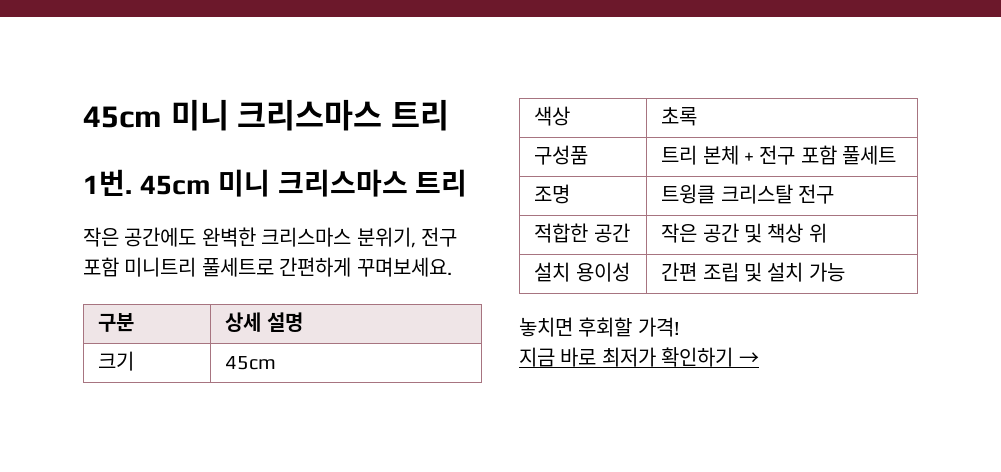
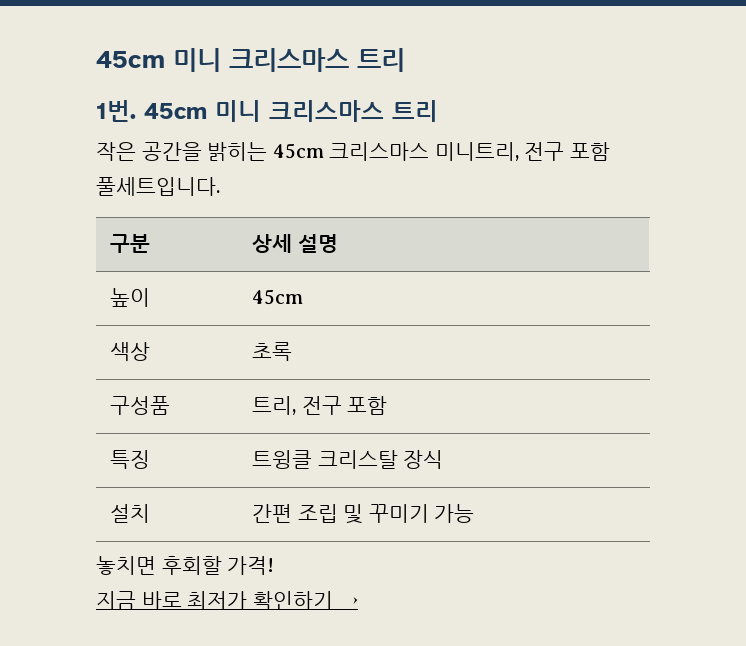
[124,227,457,248] [83,257,452,277] 공간에도 완벽한 크리스마스 분위기, 전구 포함 미니트리 풀세트로 간편하게 꾸며보세요. -> [141,142,610,161] [96,177,220,196] 공간을 밝히는 45cm 크리스마스 미니트리, 전구 포함 풀세트입니다.
[98,351,135,371] 크기 -> [110,288,151,307] 높이
[661,145,897,165] [534,184,571,204] 트리 본체 + 전구 포함 풀세트 // 조명 -> [252,396,388,415] [110,450,151,469] 트리, 전구 포함 // 특징
[797,184,834,204] [534,223,630,243] [661,223,827,243] [534,262,630,282] 전구 // 적합한 공간 | 작은 공간 및 책상 위 // 설치 용이성 -> [403,450,444,469] [110,504,151,523] 장식 // 설치
[767,262,804,282] 설치 -> [368,504,429,523] 꾸미기

